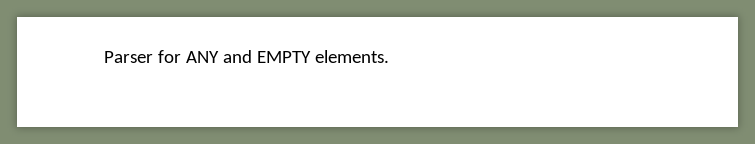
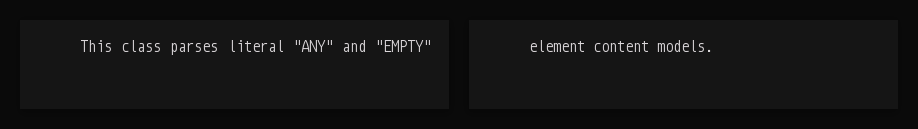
[104,50,389,63] Parser for ANY and EMPTY elements. -> [80,40,713,55] This class parses literal "ANY" and "EMPTY" element content models.

